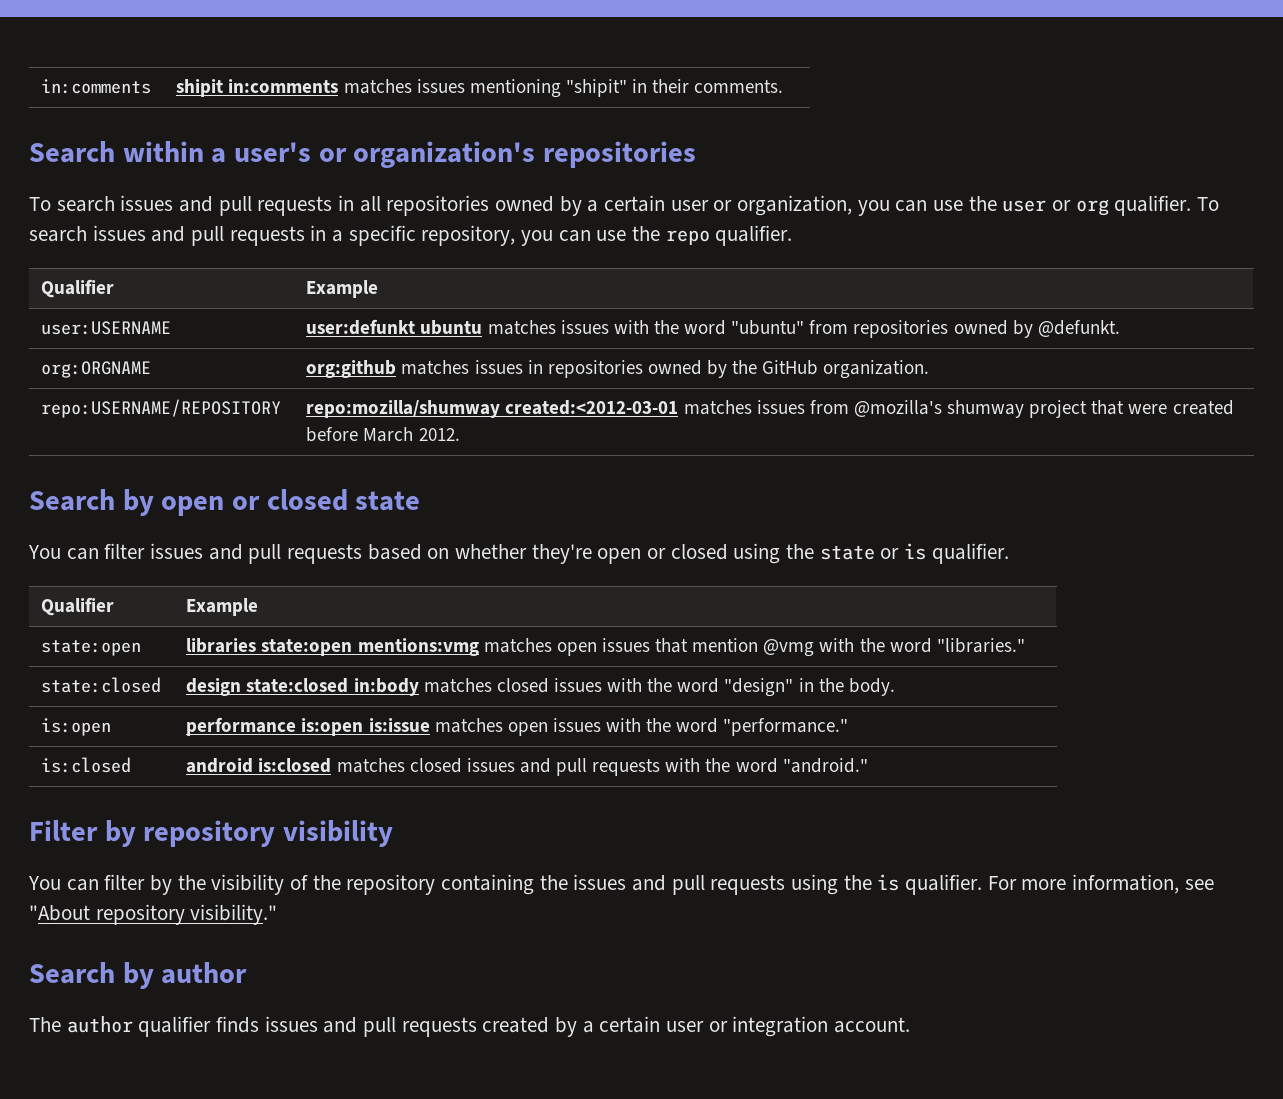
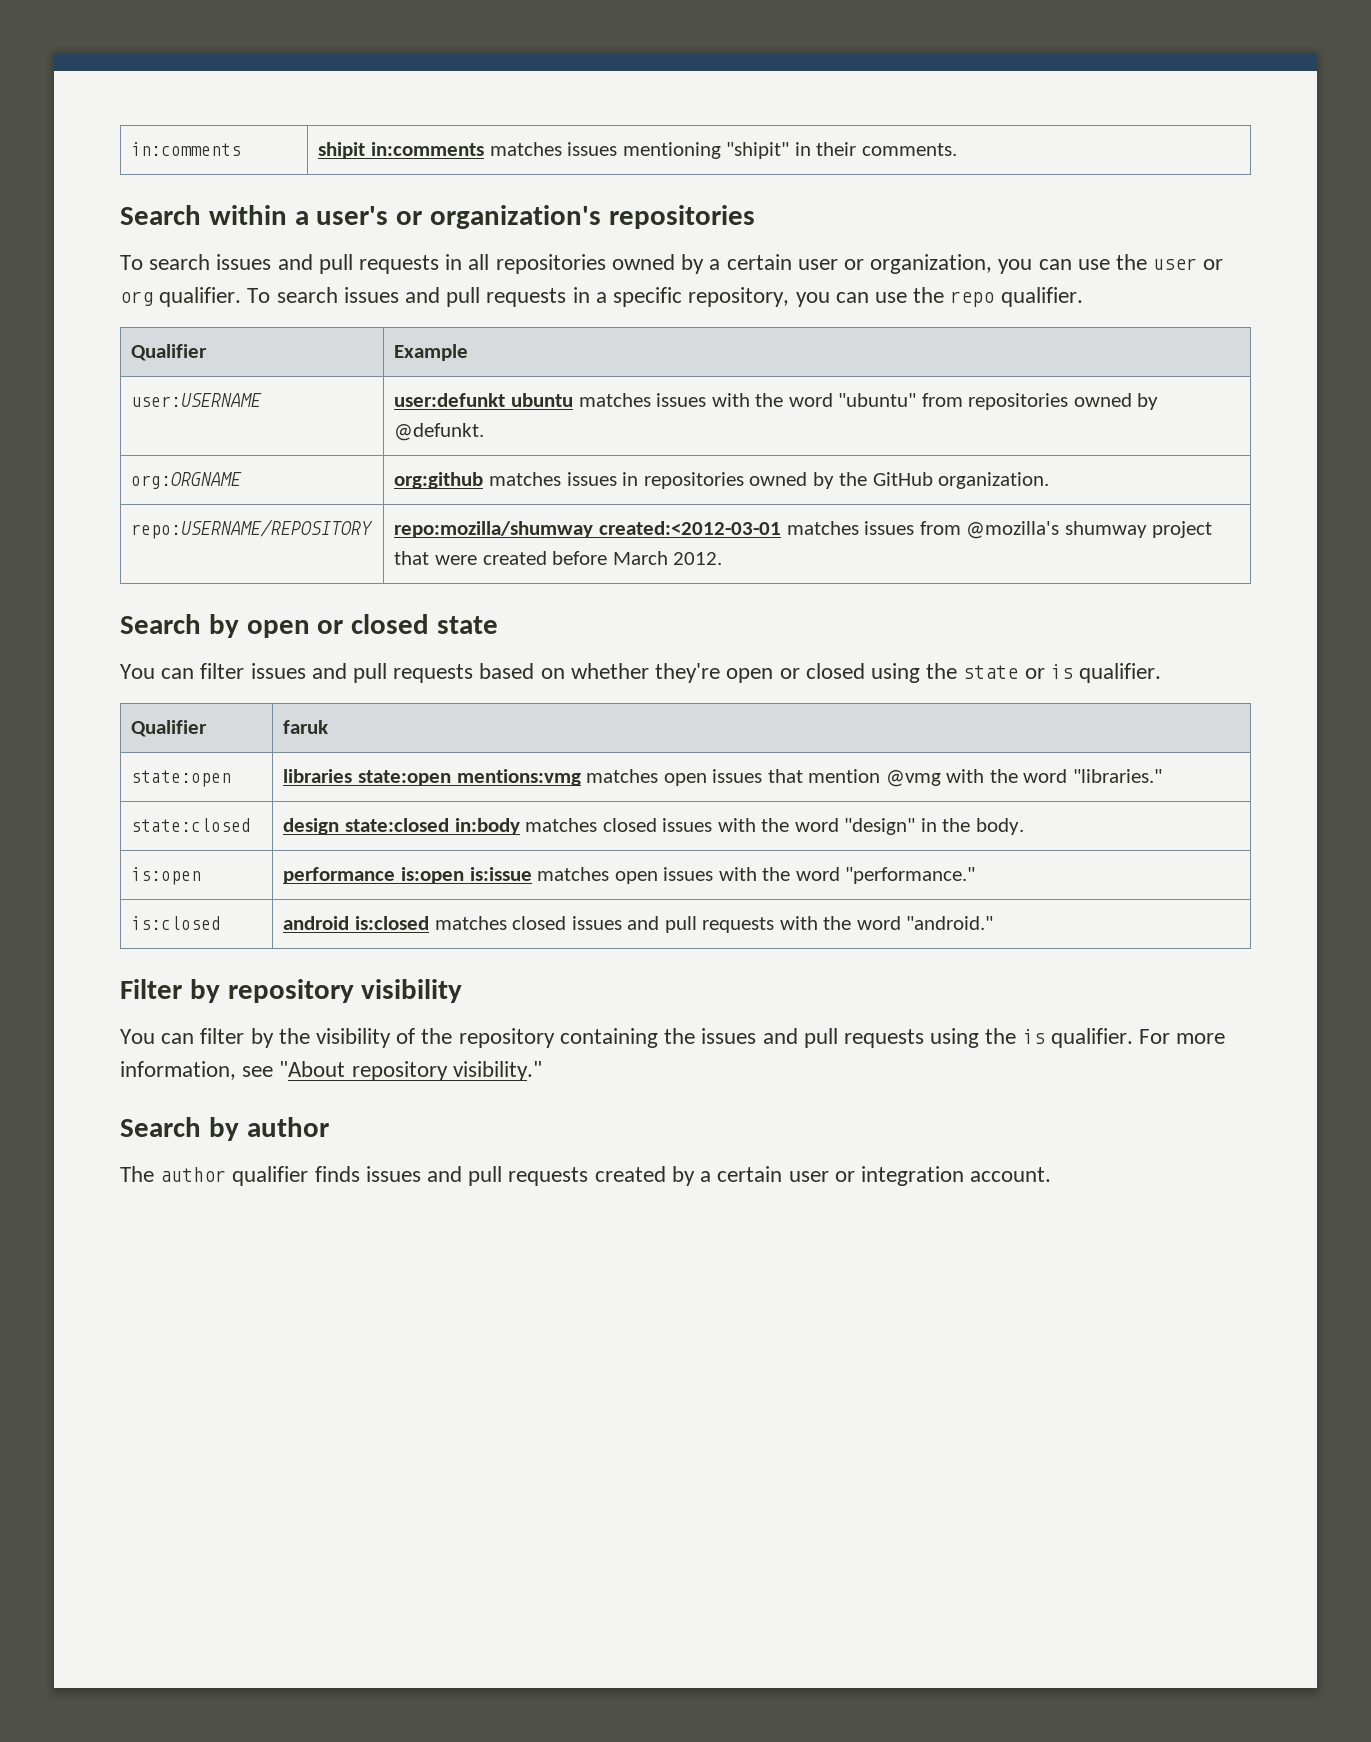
[186,598,259,616] Example -> [283,720,329,734] faruk

